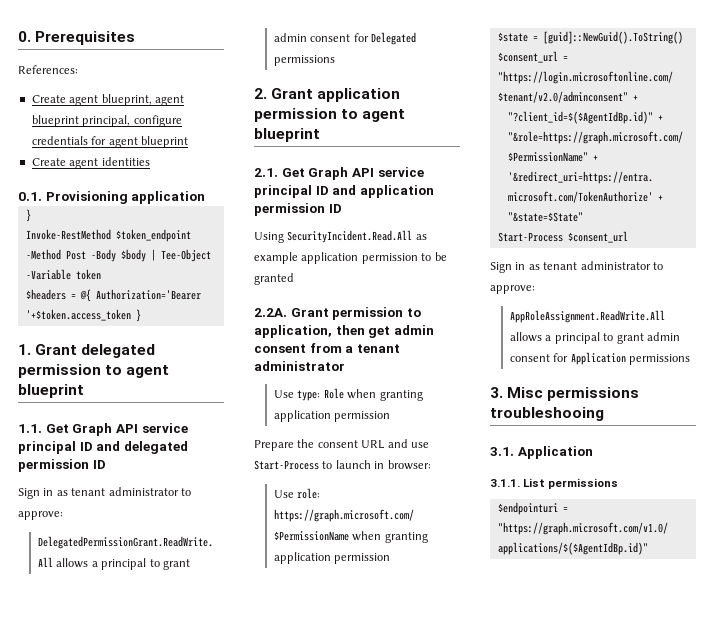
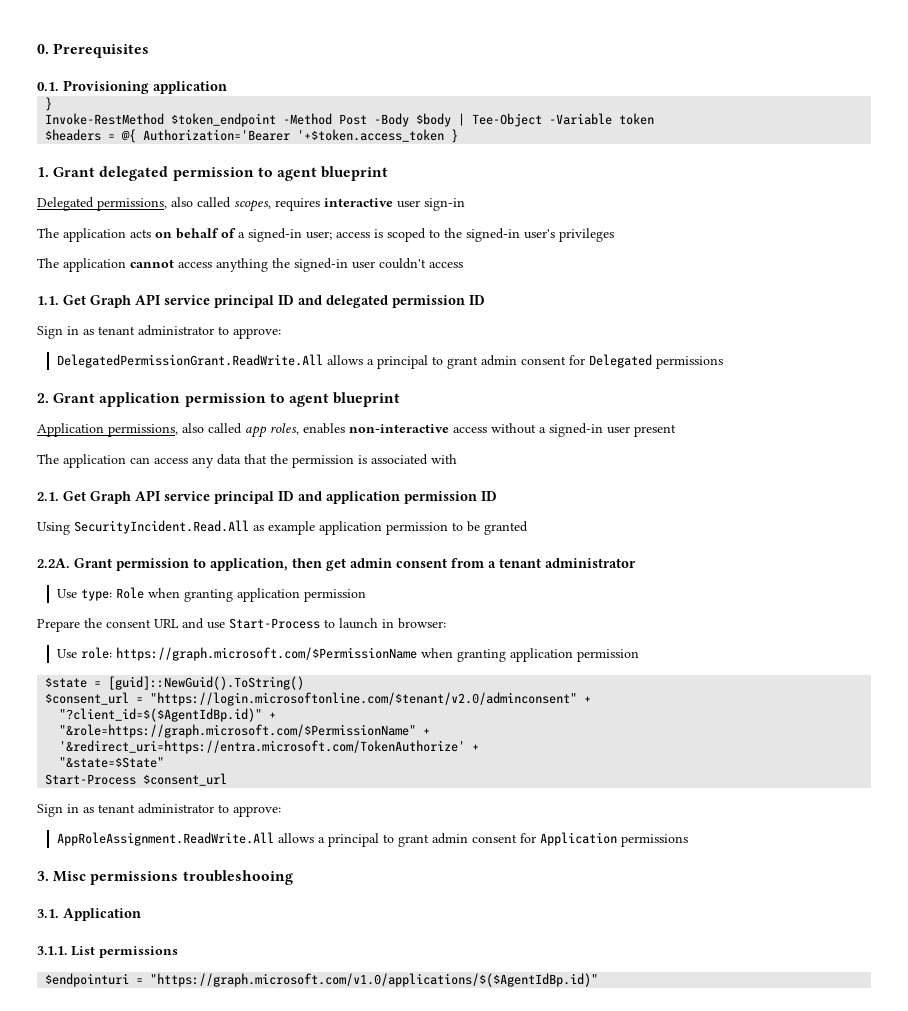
[18,65,78,74] [31,94,184,106] [31,115,182,127] [31,136,188,148] [31,157,150,169] // References: // Create agent blueprint, agent blueprint principal, configure credentials for agent blueprint // Create agent identities -> (150, 50) none
(84, 391) none -> [37,197,465,212] [37,228,614,242] [37,258,463,272] // Delegated permissions, also called scopes, requires interactive user sign-in // The application acts on behalf of a signed-in user; access is scoped to the signed-in user's privileges // The application cannot access anything the signed-in user couldn't access
(320, 135) none -> [37,423,676,438] [37,454,457,468] // Application permissions, also called app roles, enables non-interactive access without a signed-in user present // The application can access any data that the permission is associated with

